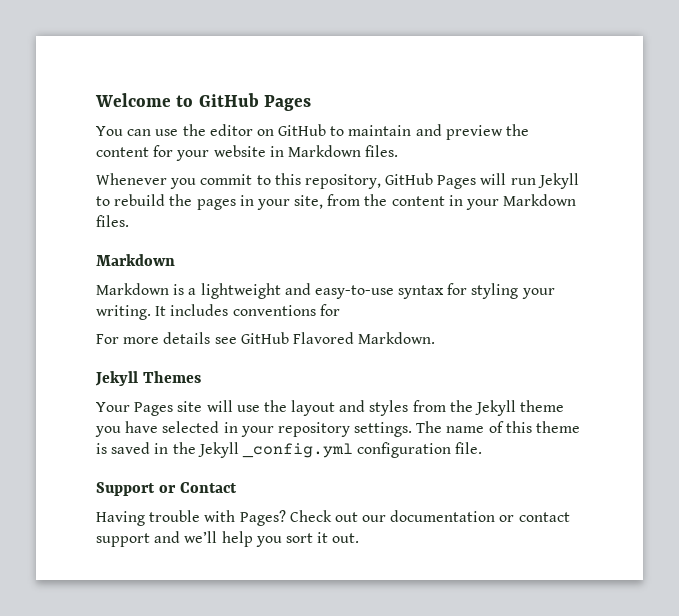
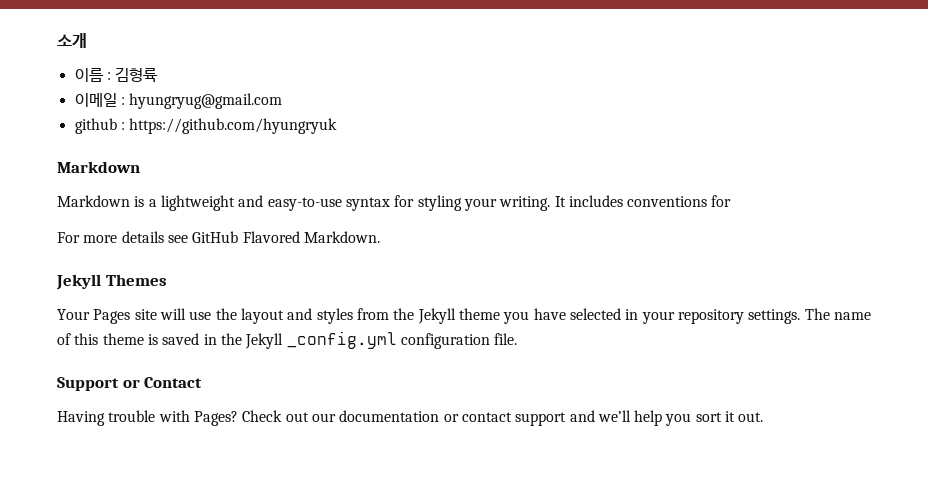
[95,93,311,111] [96,124,530,140] [96,145,399,161] [96,173,579,189] [96,194,577,210] [96,215,129,227] Welcome to GitHub Pages // You can use the editor on GitHub to maintain and preview the content for your website in Markdown files. // Whenever you commit to this repository, GitHub Pages will run Jekyll to rebuild the pages in your site, from the content in your Markdown files. -> [57,33,87,48] [74,67,159,83] [74,93,283,109] [74,118,338,134] 소개 // 이름 : 김형륙 // 이메일 : hyungryug@gmail.com // github : https://github.com/hyungryuk

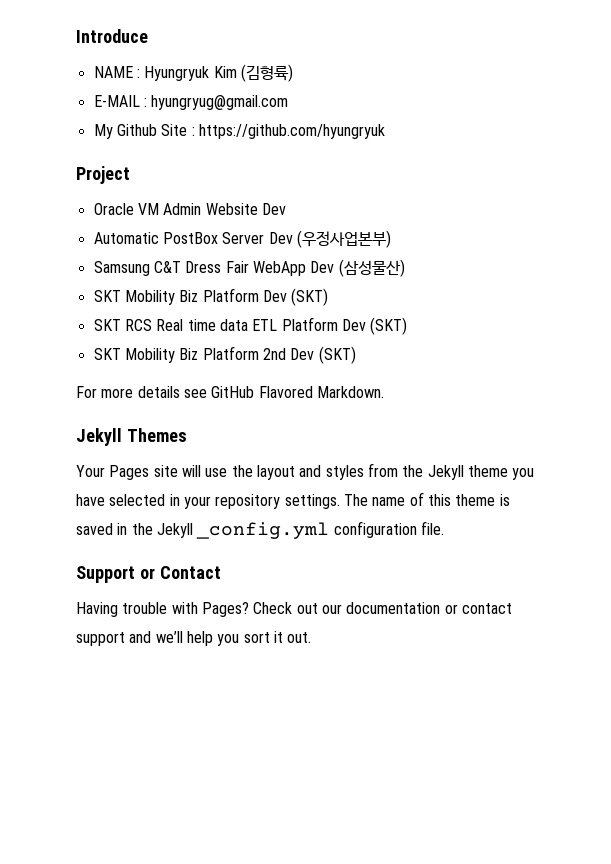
[57,33,87,48] [74,67,159,83] [74,93,117,107] 소개 // 이름 : 김형륙 // 이메일 -> [76,29,148,43] [93,64,293,82] [93,95,140,107] Introduce // NAME : Hyungryuk Kim (김형륙) // E-MAIL
[74,118,117,134] github -> [93,124,188,139] My Github Site
[57,161,140,173] [57,195,732,211] Markdown // Markdown is a lightweight and easy-to-use syntax for styling your writing. It includes conventions for -> [76,166,130,184] [93,203,286,215] [93,230,391,248] [93,259,405,277] [93,288,329,306] [93,317,408,335] [93,346,356,364] Project // Oracle VM Admin Website Dev // Automatic PostBox Server Dev (우정사업본부) // Samsung C&T Dress Fair WebApp Dev (삼성물산) // SKT Mobility Biz Platform Dev (SKT) // SKT RCS Real time data ETL Platform Dev (SKT) // SKT Mobility Biz Platform 2nd Dev (SKT)

